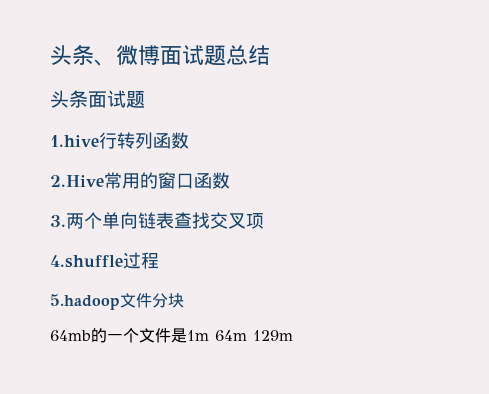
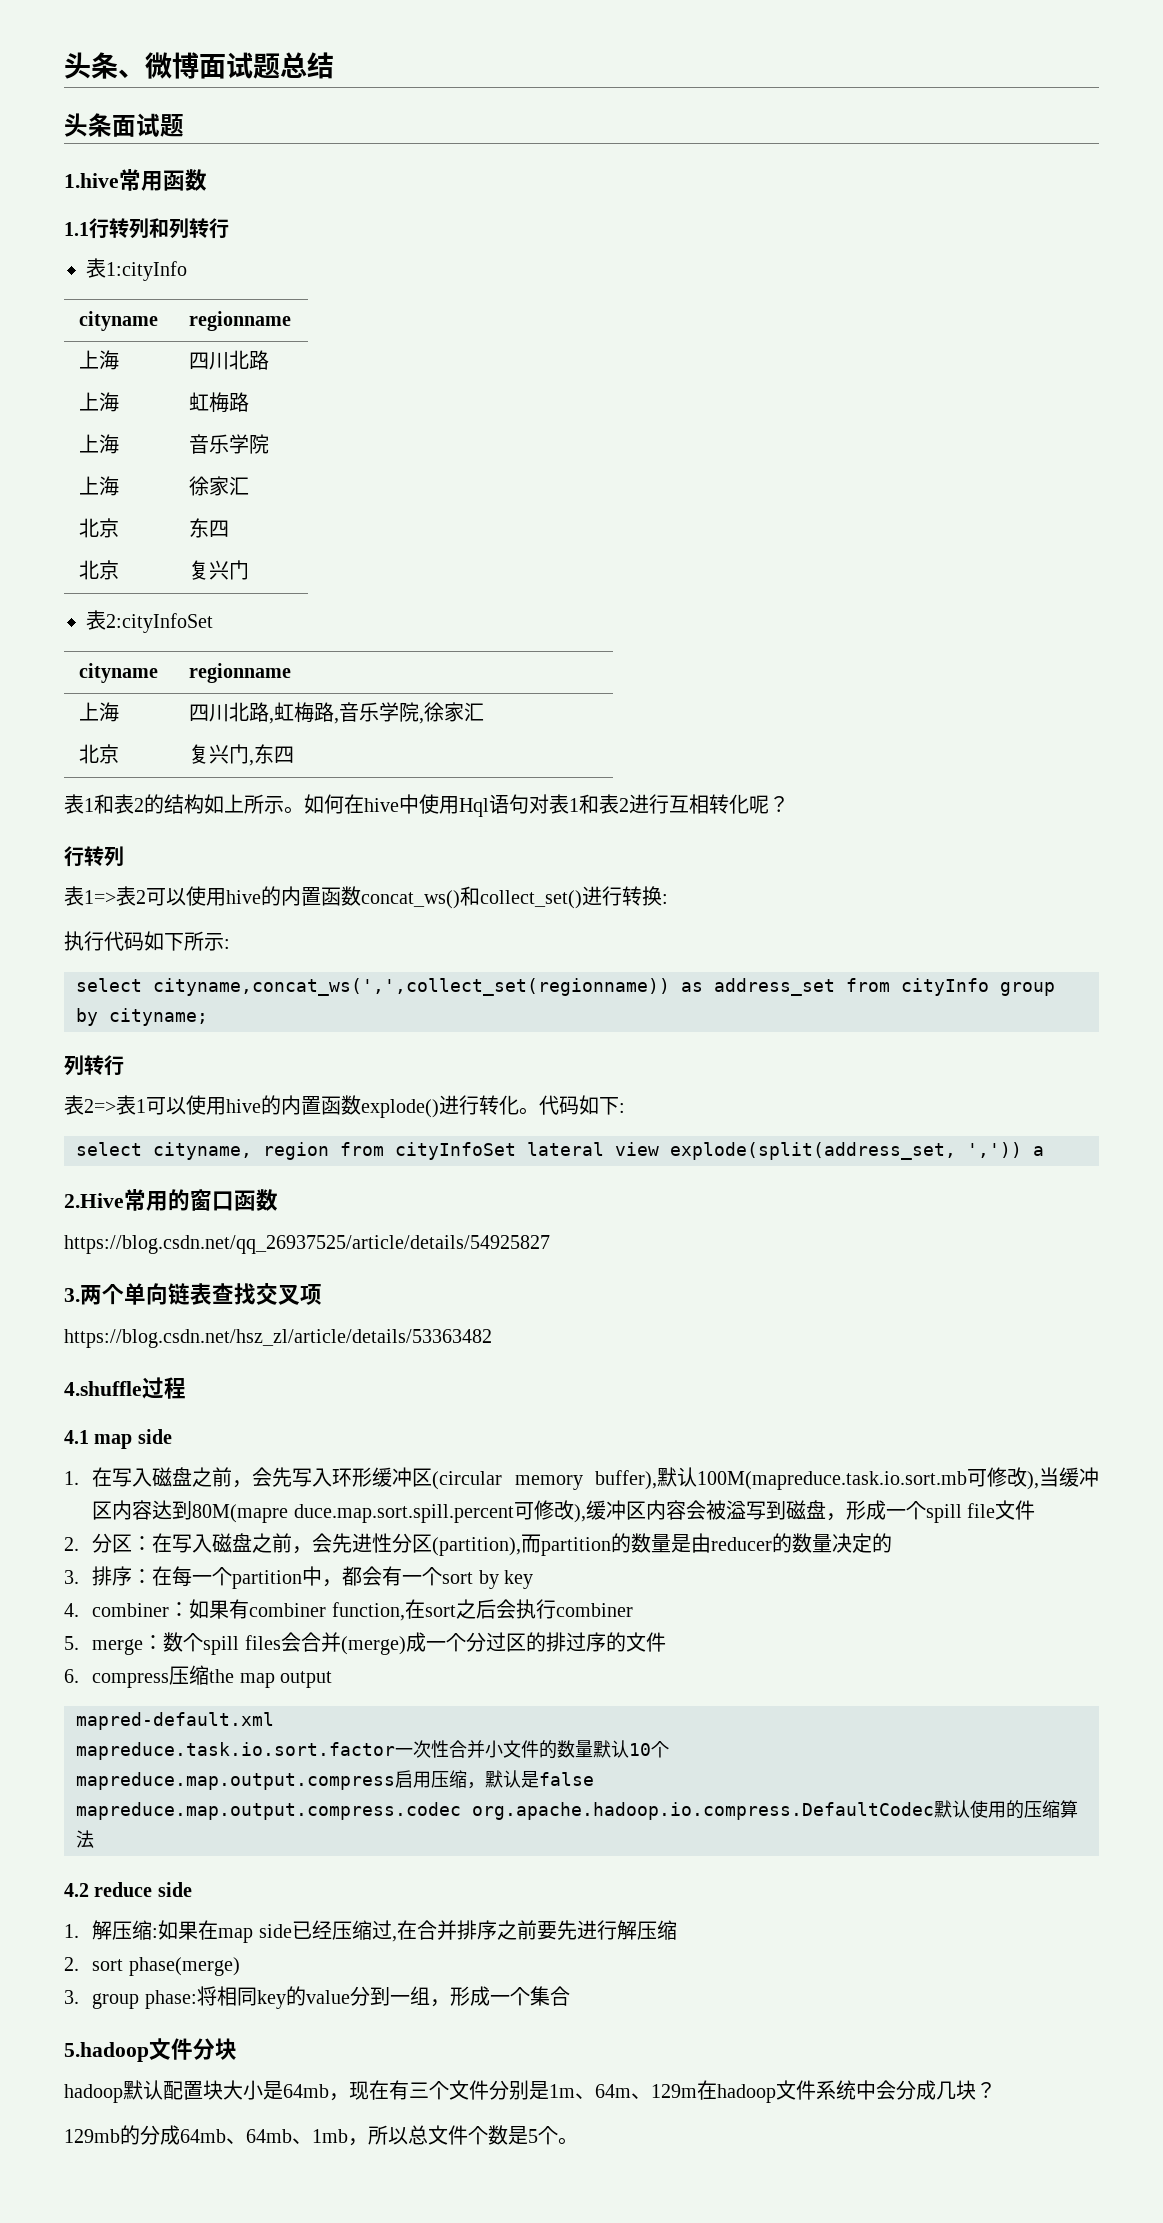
[99,132,189,149] 行转列函数 -> [119,169,207,191] [64,218,229,239] [86,258,187,281] [79,311,159,331] [189,311,292,331] [79,350,120,370] [189,350,270,370] [79,392,120,412] [189,392,250,413] [79,434,120,454] [189,434,270,454] [79,476,120,496] [189,476,250,496] [79,518,120,538] [189,518,230,538] [79,560,120,580] [189,560,250,580] [86,610,213,633] [79,663,159,683] [189,663,292,683] [79,702,120,722] [189,702,485,724] [79,744,120,764] [189,744,295,766] [64,794,789,817] [64,846,124,867] [64,886,668,909] [64,931,230,951] [76,978,1055,996] [76,1008,208,1026] [64,1055,124,1076] [64,1095,625,1118] [76,1142,1044,1160] 常用函数 // 1.1行转列和列转行 // 表1:cityInfo // cityname | regionname // 上海 | 四川北路 // 上海 | 虹梅路 // 上海 | 音乐学院 // 上海 | 徐家汇 // 北京 | 东四 // 北京 | 复兴门 // 表2:cityInfoSet // cityname | regionname // 上海 | 四川北路,虹梅路,音乐学院,徐家汇 // 北京 | 复兴门,东四 // 表1和表2的结构如上所示。如何在hive中使用Hql语句对表1和表2进行互相转化呢？ // 行转列 // 表1=>表2可以使用hive的内置函数concat_ws()和collect_set()进行转换: // 执行代码如下所示: // select cityname,concat_ws(',',collect_set(regionname)) as address_set from cityInfo group by cityname; // 列转行 // 表2=>表1可以使用hive的内置函数explode()进行转化。代码如下: // select cityname, region from cityInfoSet lateral view explode(split(address_set, ',')) a
(230, 180) none -> [64,1235,550,1254] // https://blog.csdn.net/qq_26937525/article/details/54925827
(264, 221) none -> [64,1329,492,1348] // https://blog.csdn.net/hsz_zl/article/details/53363482
[50,293,184,310] [50,328,293,343] 5.hadoop文件分块 // 64mb的一个文件是1m 64m 129m -> [64,1429,172,1449] [64,1467,1099,1490] [92,1500,1036,1523] [64,1533,893,1556] [64,1566,534,1589] [64,1599,633,1621] [64,1632,666,1655] [64,1665,333,1688] [76,1712,274,1730] [76,1740,669,1760] [76,1770,594,1790] [76,1800,1078,1820] [76,1830,94,1848] [64,1882,192,1897] [64,1920,677,1943] [64,1957,240,1976] [64,1986,570,2009] [64,2038,237,2062] [64,2080,996,2103] [64,2125,578,2146] 4.1 map side // 1.在写入磁盘之前，会先写入环形缓冲区(circular memory buffer),默认100M(mapreduce.task.io.sort.mb可修改),当缓冲区内容达到80M(mapre duce.map.sort.spill.percent可修改),缓冲区内容会被溢写到磁盘，形成一个spill file文件 // 2.分区：在写入磁盘之前，会先进性分区(partition),而partition的数量是由reducer的数量决定的 // 3.排序：在每一个partition中，都会有一个sort by key // 4. combiner：如果有combiner function,在sort之后会执行combiner // 5. merge：数个spill files会合并(merge)成一个分过区的排过序的文件 // 6. compress压缩the map output // mapred-default.xml // mapreduce.task.io.sort.factor一次性合并小文件的数量默认10个 // mapreduce.map.output.compress启用压缩，默认是false // mapreduce.map.output.compress.codec org.apache.hadoop.io.compress.DefaultCodec默认使用的压缩算法 // 4.2 reduce side // 1.解压缩:如果在map side已经压缩过,在合并排序之前要先进行解压缩 // 2. sort phase(merge) // 3. group phase:将相同key的value分到一组，形成一个集合 // 5.hadoop文件分块 // hadoop默认配置块大小是64mb，现在有三个文件分别是1m、64m、129m在hadoop文件系统中会分成几块？ // 129mb的分成64mb、64mb、1mb，所以总文件个数是5个。

